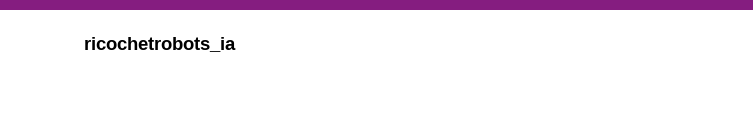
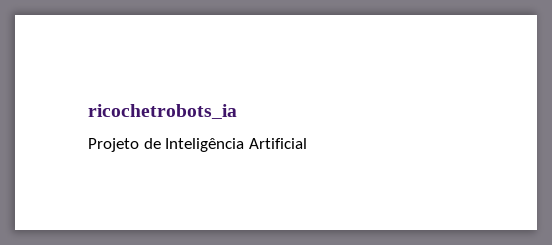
(236, 44) none -> [88,138,307,152] // Projeto de Inteligência Artificial

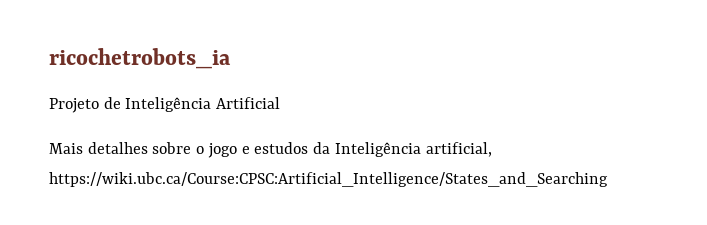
(307, 143) none -> [49,142,492,158] [49,172,608,187] // Mais detalhes sobre o jogo e estudos da Inteligência artificial, https://wiki.ubc.ca/Course:CPSC:Artificial_Intelligence/States_and_Searching

